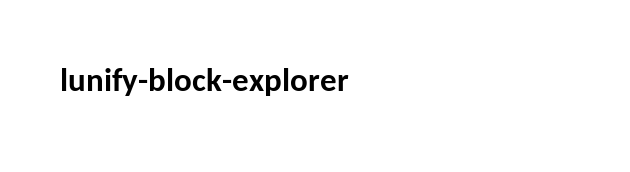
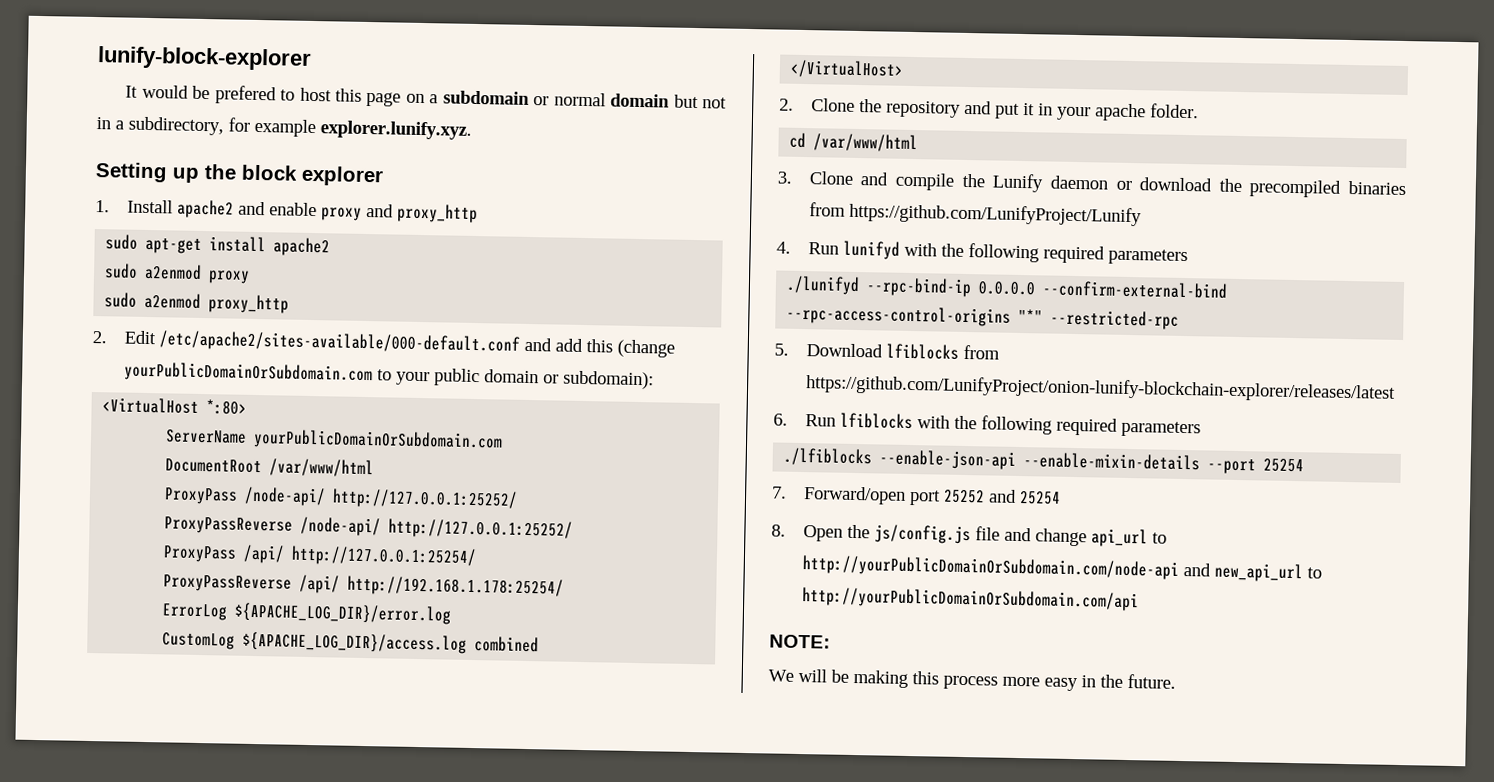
(349, 82) none -> [125,84,727,109] [96,116,472,140] [95,162,384,187] [95,199,478,224] [105,234,331,257] [104,263,251,284] [104,292,290,314] [92,330,675,358] [123,361,654,390] [102,397,248,415] [165,428,504,452] [165,458,375,478] [164,486,519,510] [164,516,574,540] [163,544,478,568] [163,574,565,598] [162,602,452,625] [162,631,540,654] [790,59,905,79] [779,98,1199,122] [789,132,919,153] [777,171,1406,198] [808,202,1142,227] [776,240,1188,266] [786,275,1229,299] [786,304,1180,330] [774,343,1000,360] [804,374,1396,403] [773,412,1201,438] [783,447,1305,475] [772,486,1061,506] [771,524,1167,548] [801,555,1322,583] [801,587,1139,612] [769,634,830,649] [768,668,1176,692] // It would be prefered to host this page on a subdomain or normal domain but not in a subdirectory, for example explorer.lunify.xyz. // Setting up the block explorer // 1. Install apache2 and enable proxy and proxy_http // sudo apt-get install apache2 // sudo a2enmod proxy // sudo a2enmod proxy_http // 2. Edit /etc/apache2/sites-available/000-default.conf and add this (change yourPublicDomainOrSubdomain.com to your public domain or subdomain): // <VirtualHost *:80> // ServerName yourPublicDomainOrSubdomain.com // DocumentRoot /var/www/html // ProxyPass /node-api/ http://127.0.0.1:25252/ // ProxyPassReverse /node-api/ http://127.0.0.1:25252/ // ProxyPass /api/ http://127.0.0.1:25254/ // ProxyPassReverse /api/ http://192.168.1.178:25254/ // ErrorLog ${APACHE_LOG_DIR}/error.log // CustomLog ${APACHE_LOG_DIR}/access.log combined // </VirtualHost> // 2. Clone the repository and put it in your apache folder. // cd /var/www/html // 3. Clone and compile the Lunify daemon or download the precompiled binaries from https://github.com/LunifyProject/Lunify // 4. Run lunifyd with the following required parameters // ./lunifyd --rpc-bind-ip 0.0.0.0 --confirm-external-bind --rpc-access-control-origins "*" --restricted-rpc // 5. Download lfiblocks from https://github.com/LunifyProject/onion-lunify-blockchain-explorer/releases/latest // 6. Run lfiblocks with the following required parameters // ./lfiblocks --enable-json-api --enable-mixin-details --port 25254 // 7. Forward/open port 25252 and 25254 // 8. Open the js/config.js file and change api_url to http://yourPublicDomainOrSubdomain.com/node-api and new_api_url to http://yourPublicDomainOrSubdomain.com/api // NOTE: // We will be making this process more easy in the future.

